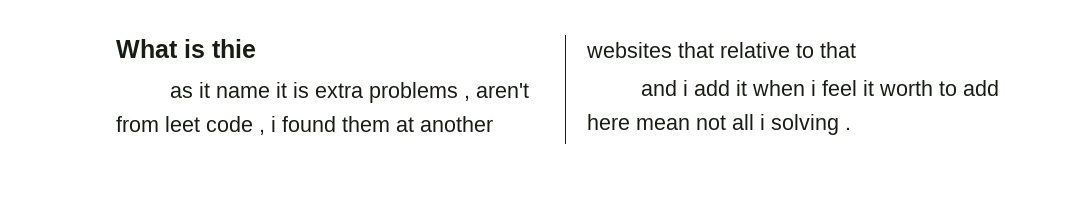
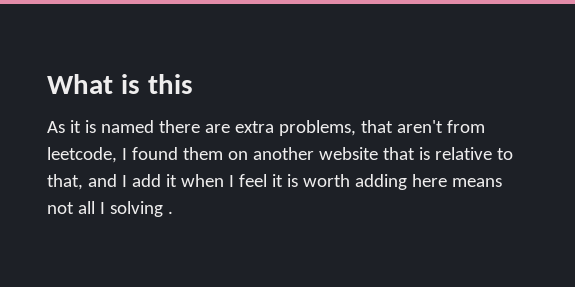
[212,39,256,58] [170,82,530,103] [116,116,493,135] [586,42,856,58] [641,80,689,96] thie // as it name it is extra problems , aren't from leet code , i found them at another websites that relative to that // and i -> [147,74,193,94] [47,120,485,136] [47,147,513,163] [47,174,127,190] this // As it is named there are extra problems, that aren't from leetcode, I found them on another website that is relative to that, and I
[811,80,817,96] i -> [228,175,234,187] I
[879,80,1000,96] [587,114,690,130] worth to add here mean -> [286,174,502,190] is worth adding here means
[760,114,765,130] i -> [99,202,105,214] I

